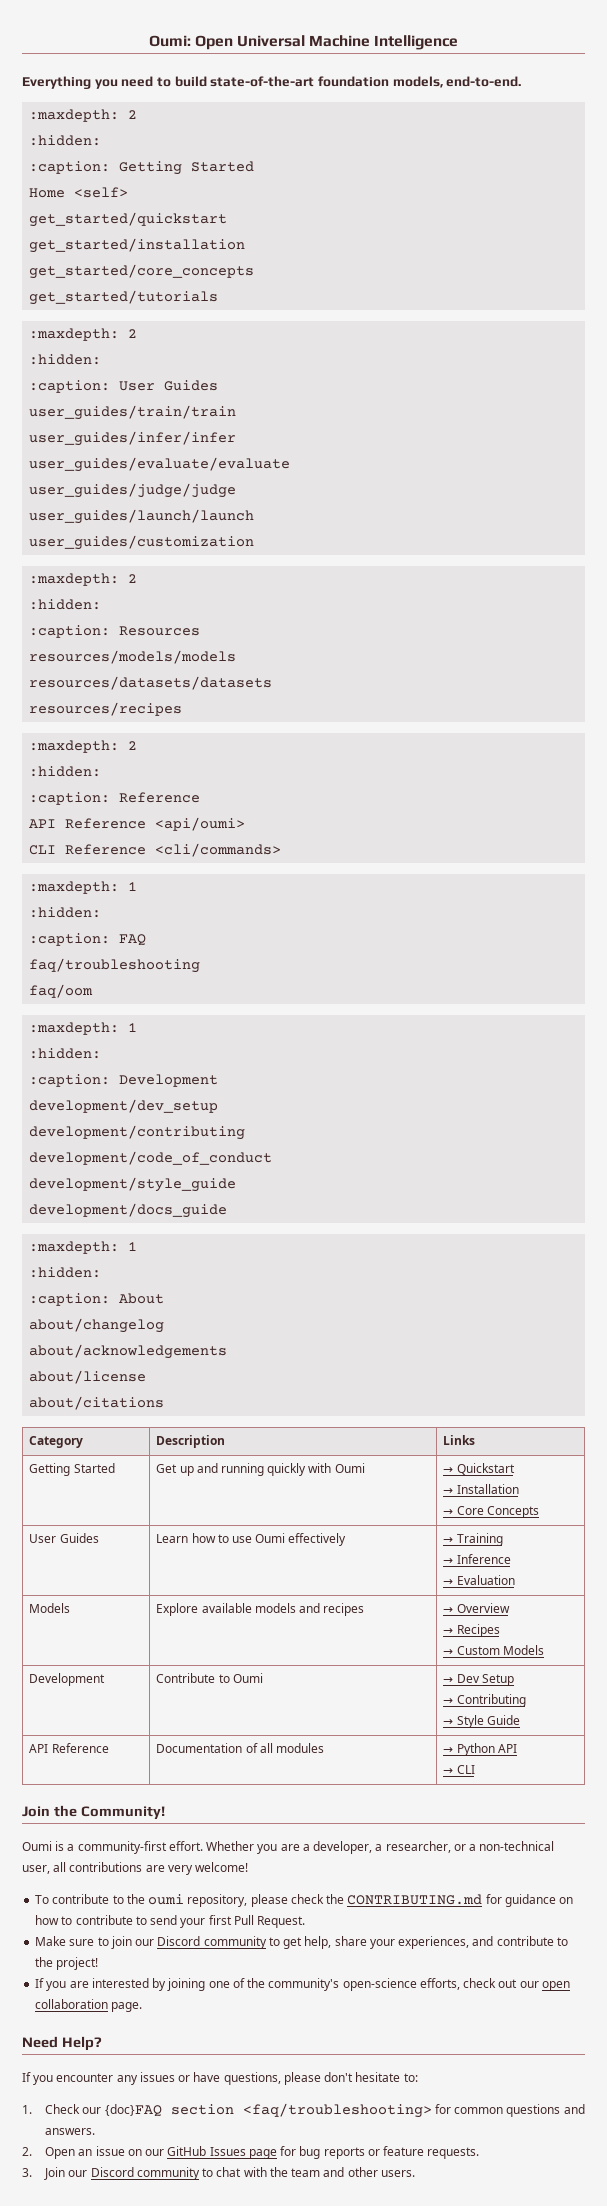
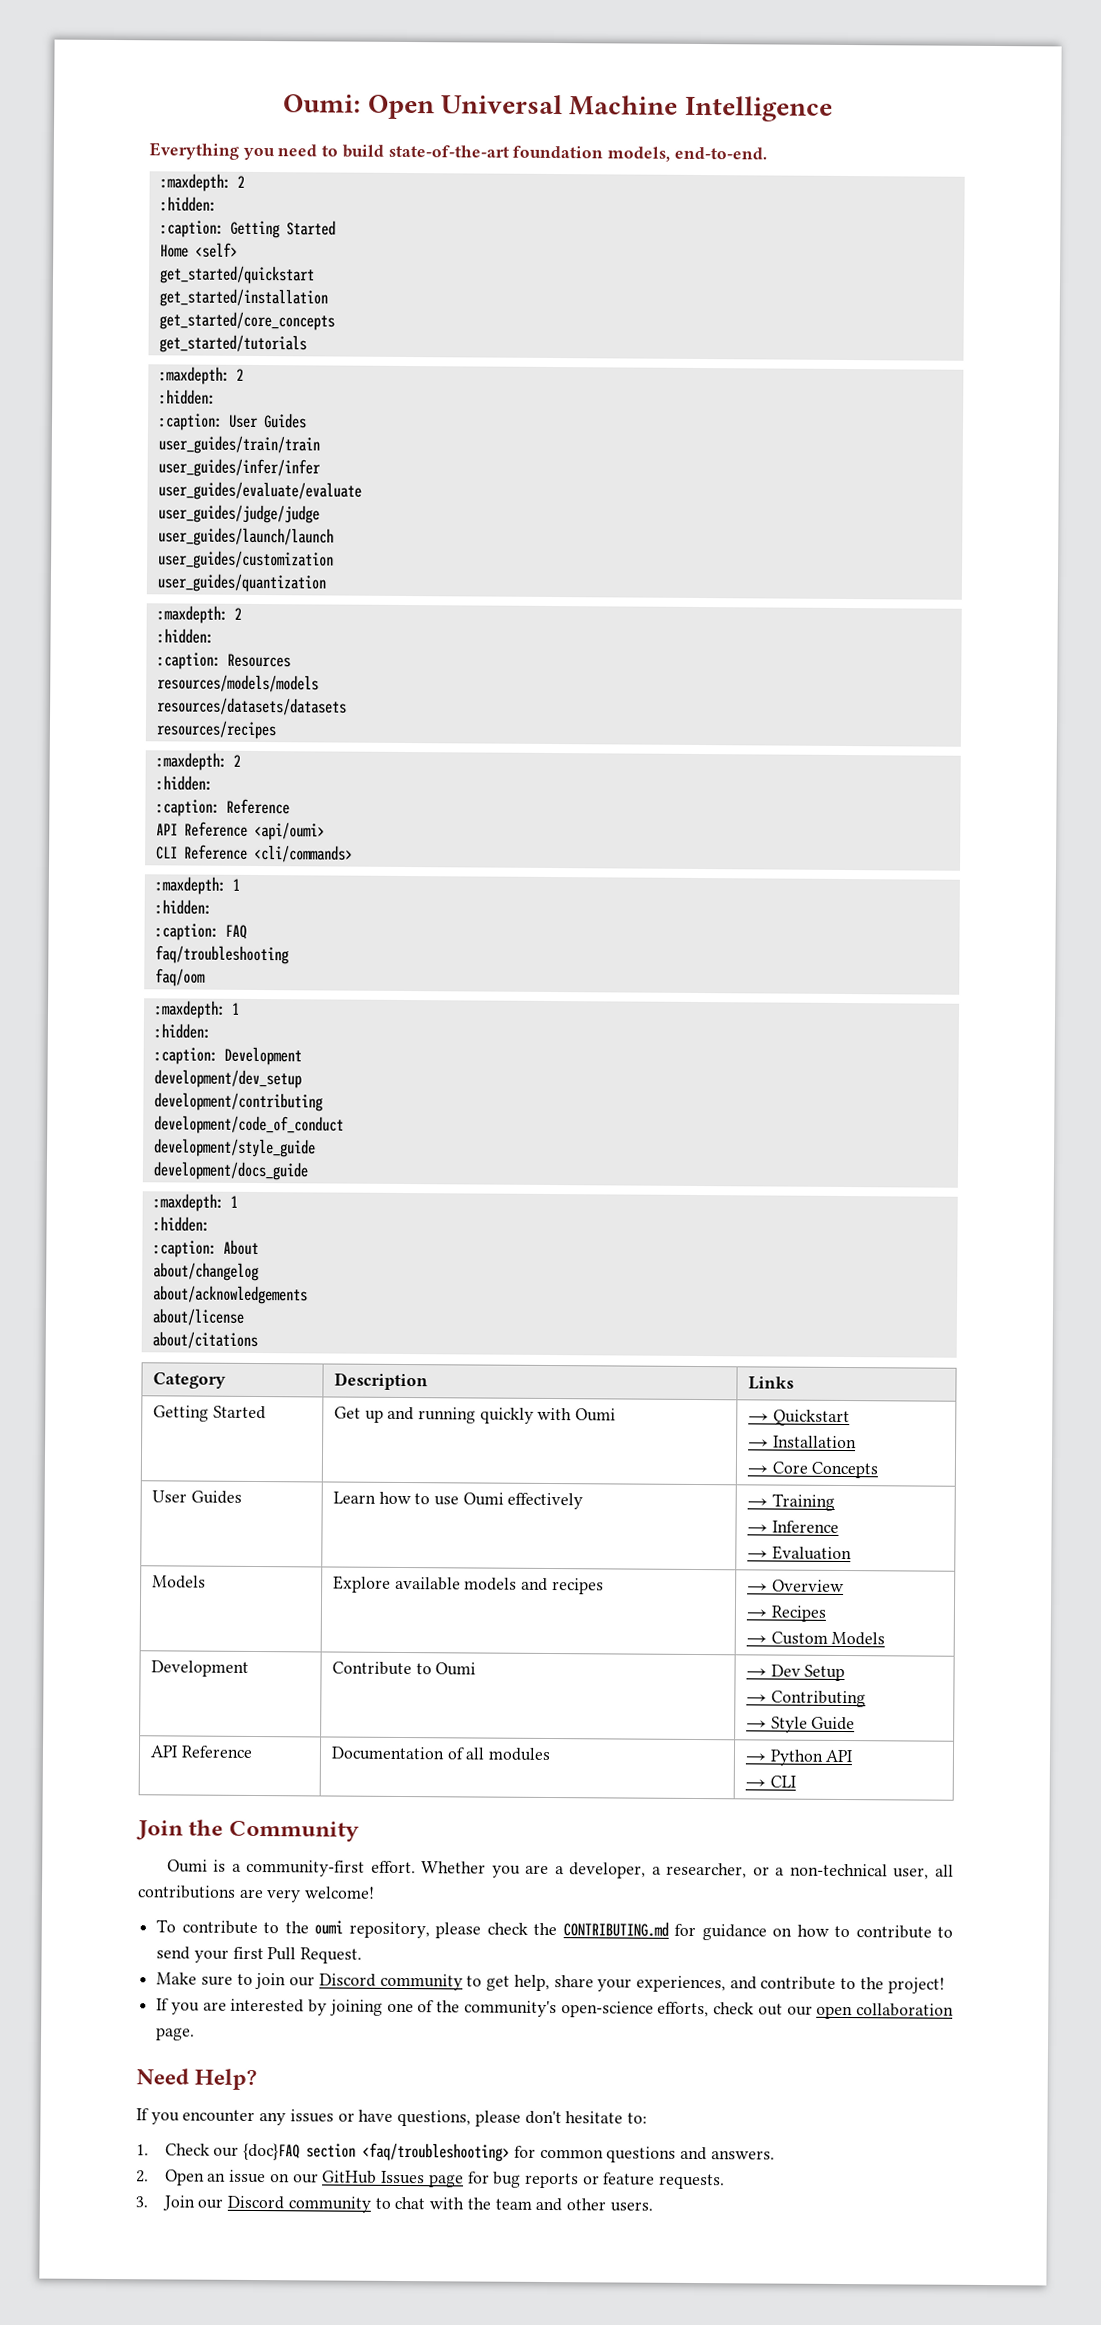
(255, 542) none -> [156,573,326,593] // user_guides/quantization
[80,1806,165,1820] Community! -> [228,1820,360,1842] Community

